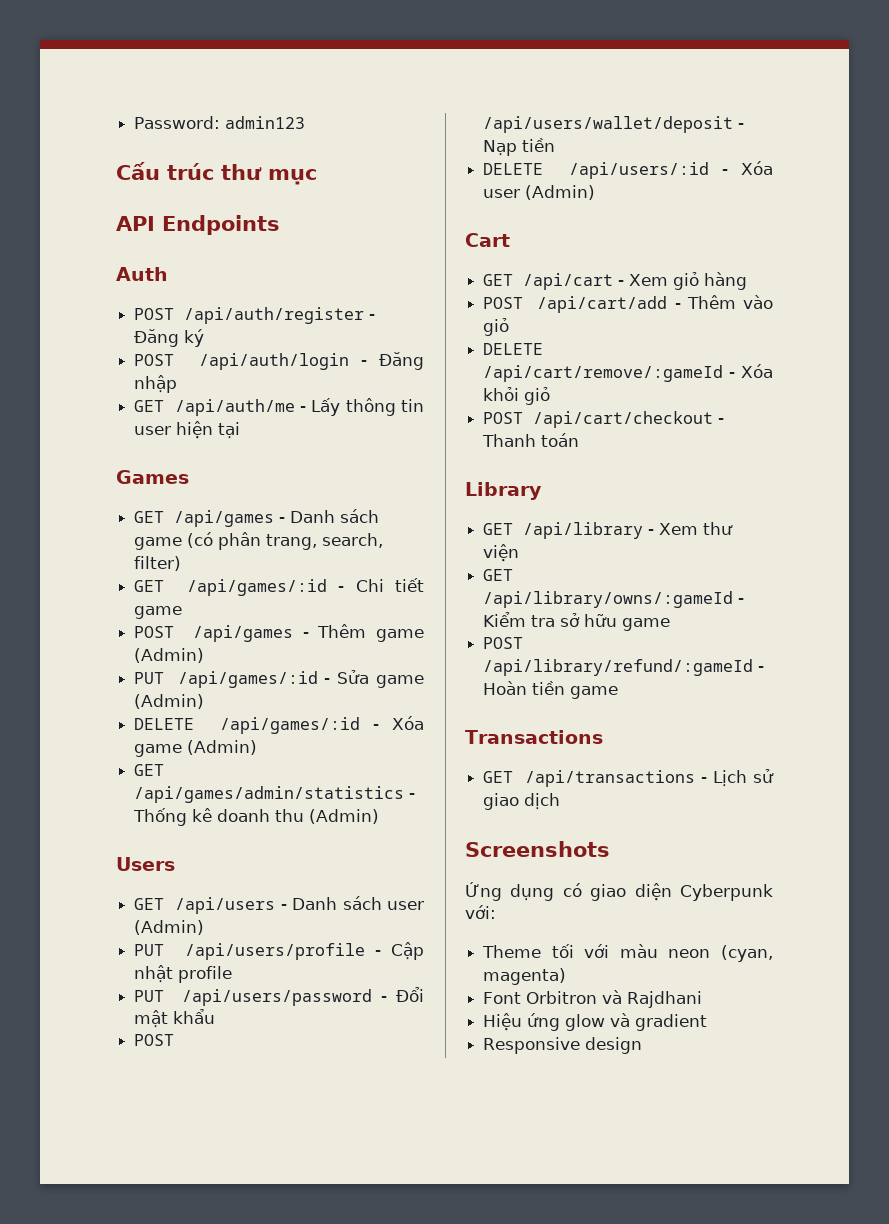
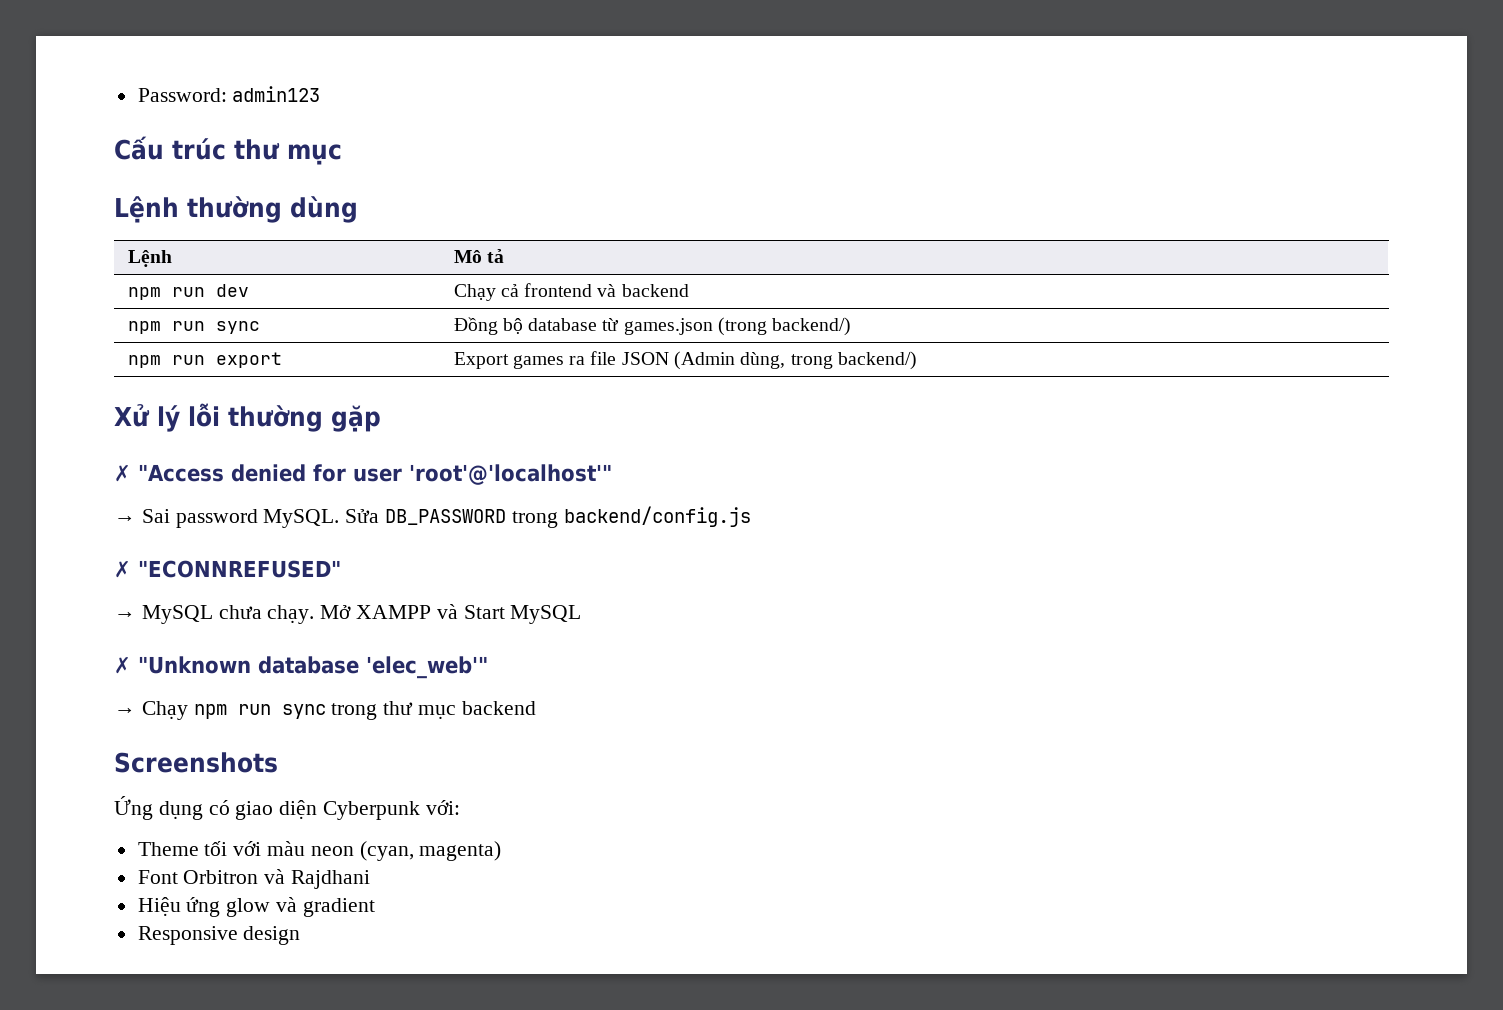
[116,215,280,235] [116,267,168,281] [134,307,376,324] [134,329,205,347] [134,352,424,370] [134,375,178,393] [134,398,425,416] [134,421,241,439] [116,470,189,484] [134,509,380,527] [134,532,384,550] [134,556,182,571] [134,578,424,596] [134,606,183,619] [134,624,424,642] [134,648,205,663] [134,670,424,688] [134,694,205,709] [134,716,424,734] [134,740,258,757] [134,764,165,776] [134,786,416,803] [133,808,380,826] [116,857,175,871] [134,896,424,914] [134,920,205,935] [134,942,424,960] [134,965,233,983] [134,987,424,1006] [134,1009,216,1028] [134,1034,175,1046] [483,116,745,133] [483,138,556,156] [483,161,773,179] [483,185,596,200] [465,233,510,247] [483,272,748,290] [483,295,773,313] [483,318,510,336] [483,343,544,355] [483,364,773,382] [483,387,551,405] [483,411,725,428] [482,433,580,447] [465,482,542,500] [483,522,734,539] [483,544,520,562] [483,569,514,581] [483,591,745,608] [483,612,671,631] [483,637,524,649] [483,659,765,676] [483,681,619,699] [465,730,603,744] [483,769,774,787] [483,793,561,810] API Endpoints // Auth // POST /api/auth/register - Đăng ký // POST /api/auth/login - Đăng nhập // GET /api/auth/me - Lấy thông tin user hiện tại // Games // GET /api/games - Danh sách game (có phân trang, search, filter) // GET /api/games/:id - Chi tiết game // POST /api/games - Thêm game (Admin) // PUT /api/games/:id - Sửa game (Admin) // DELETE /api/games/:id - Xóa game (Admin) // GET /api/games/admin/statistics - Thống kê doanh thu (Admin) // Users // GET /api/users - Danh sách user (Admin) // PUT /api/users/profile - Cập nhật profile // PUT /api/users/password - Đổi mật khẩu // POST /api/users/wallet/deposit - Nạp tiền // DELETE /api/users/:id - Xóa user (Admin) // Cart // GET /api/cart - Xem giỏ hàng // POST /api/cart/add - Thêm vào giỏ // DELETE /api/cart/remove/:gameId - Xóa khỏi giỏ // POST /api/cart/checkout - Thanh toán // Library // GET /api/library - Xem thư viện // GET /api/library/owns/:gameId - Kiểm tra sở hữu game // POST /api/library/refund/:gameId - Hoàn tiền game // Transactions // GET /api/transactions - Lịch sử giao dịch -> [114,196,358,223] [127,250,172,267] [453,249,504,263] [127,284,249,300] [453,283,689,301] [127,321,260,334] [453,317,852,336] [127,352,282,368] [453,351,917,370] [114,403,381,432] [114,464,612,485] [114,506,751,528] [114,560,341,578] [114,604,582,624] [114,656,488,679] [114,701,536,720] Lệnh thường dùng // Lệnh | Mô tả // npm run dev | Chạy cả frontend và backend // npm run sync | Đồng bộ database từ games.json (trong backend/) // npm run export | Export games ra file JSON (Admin dùng, trong backend/) // Xử lý lỗi thường gặp // ✗ "Access denied for user 'root'@'localhost'" // → Sai password MySQL. Sửa DB_PASSWORD trong backend/config.js // ✗ "ECONNREFUSED" // → MySQL chưa chạy. Mở XAMPP và Start MySQL // ✗ "Unknown database 'elec_web'" // → Chạy npm run sync trong thư mục backend

